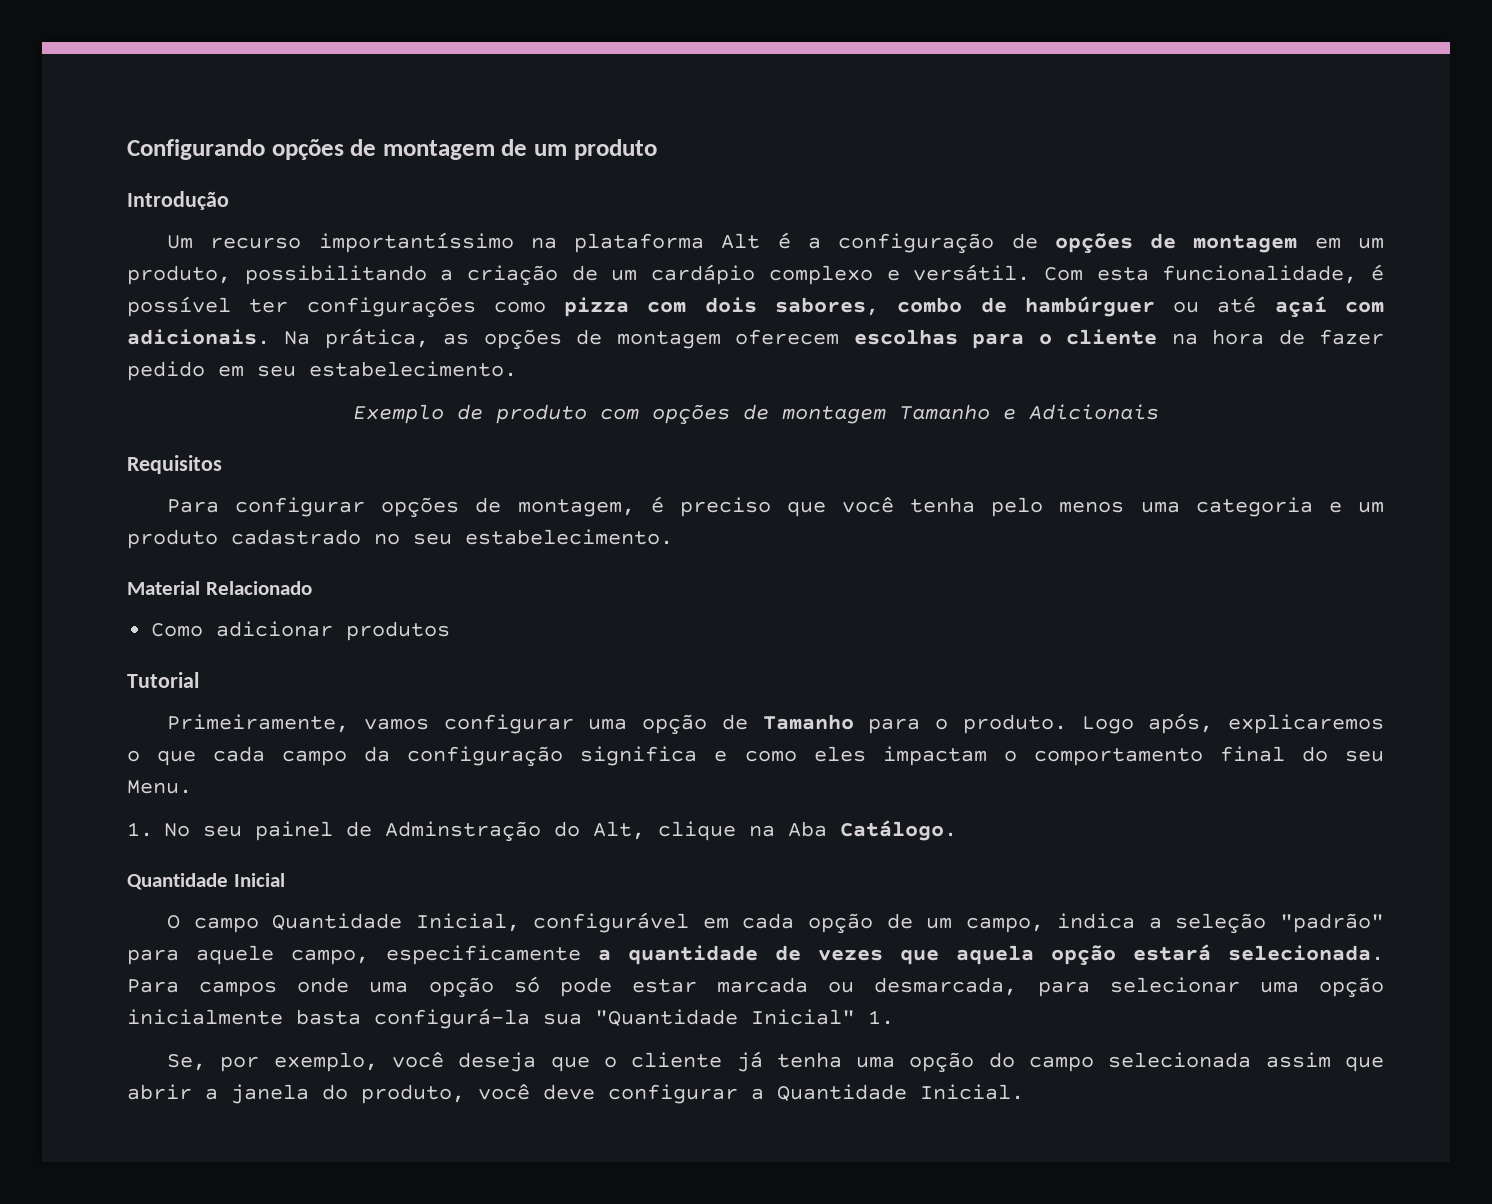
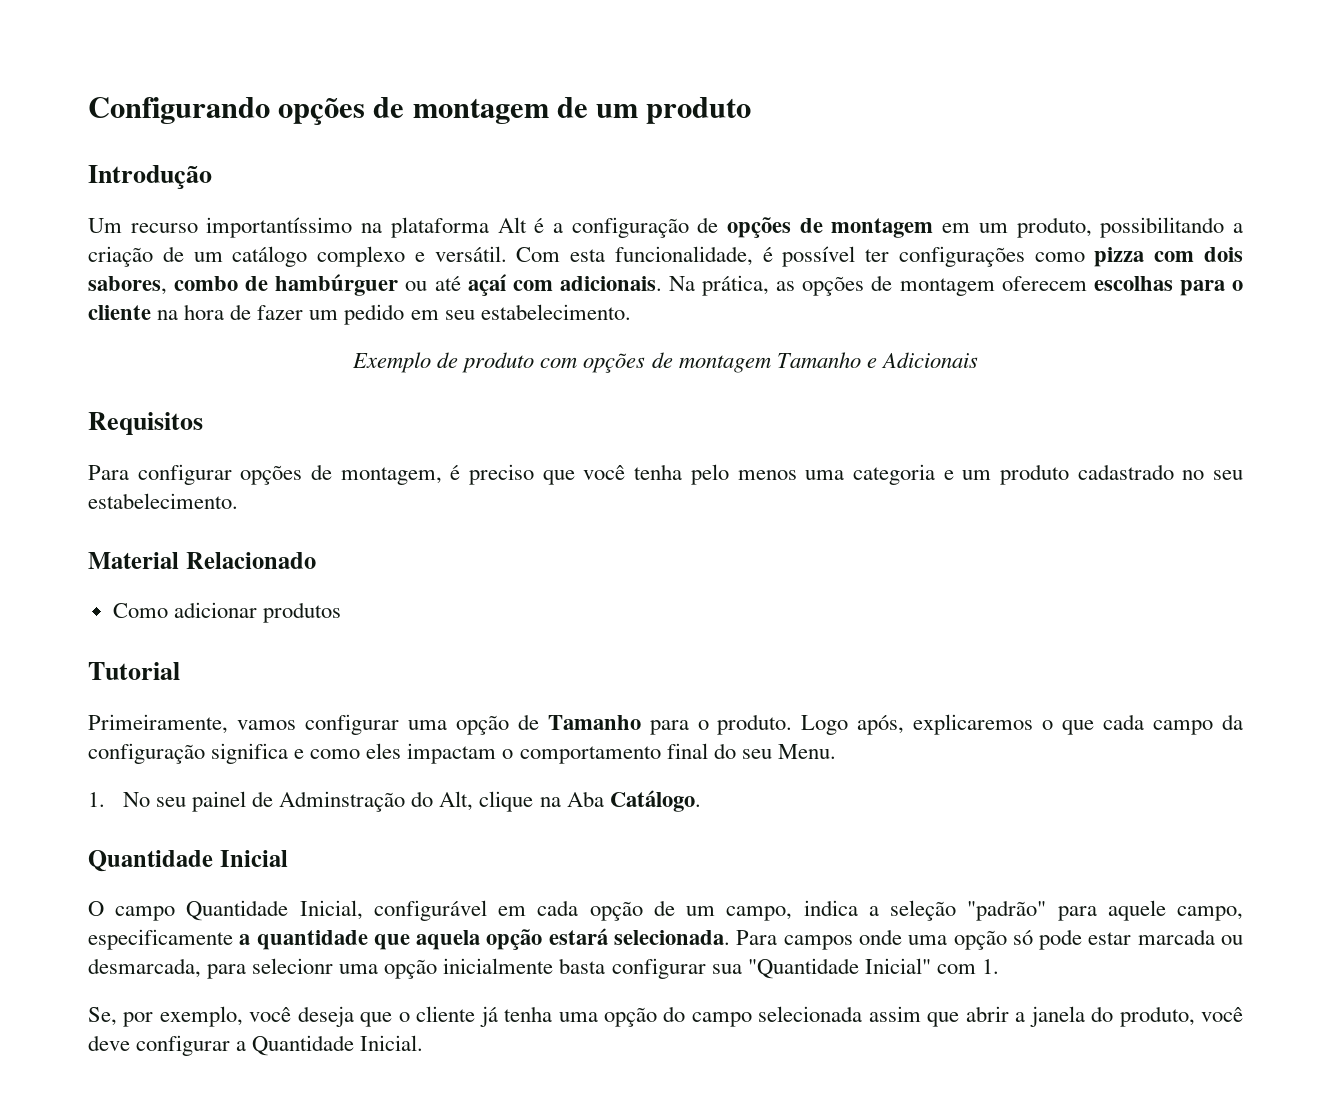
[651,264,756,285] cardápio -> [232,246,308,267] catálogo
(1385, 337) none -> [309,310,339,320] um
[775,945,883,961] de vezes -> (368, 940) none
[1109,977,1240,993] selecionar -> [252,958,334,974] selecionr
[374,1008,530,1029] configurá-la -> [611,958,706,979] configurar
(855, 1017) none -> [936,964,976,974] com

